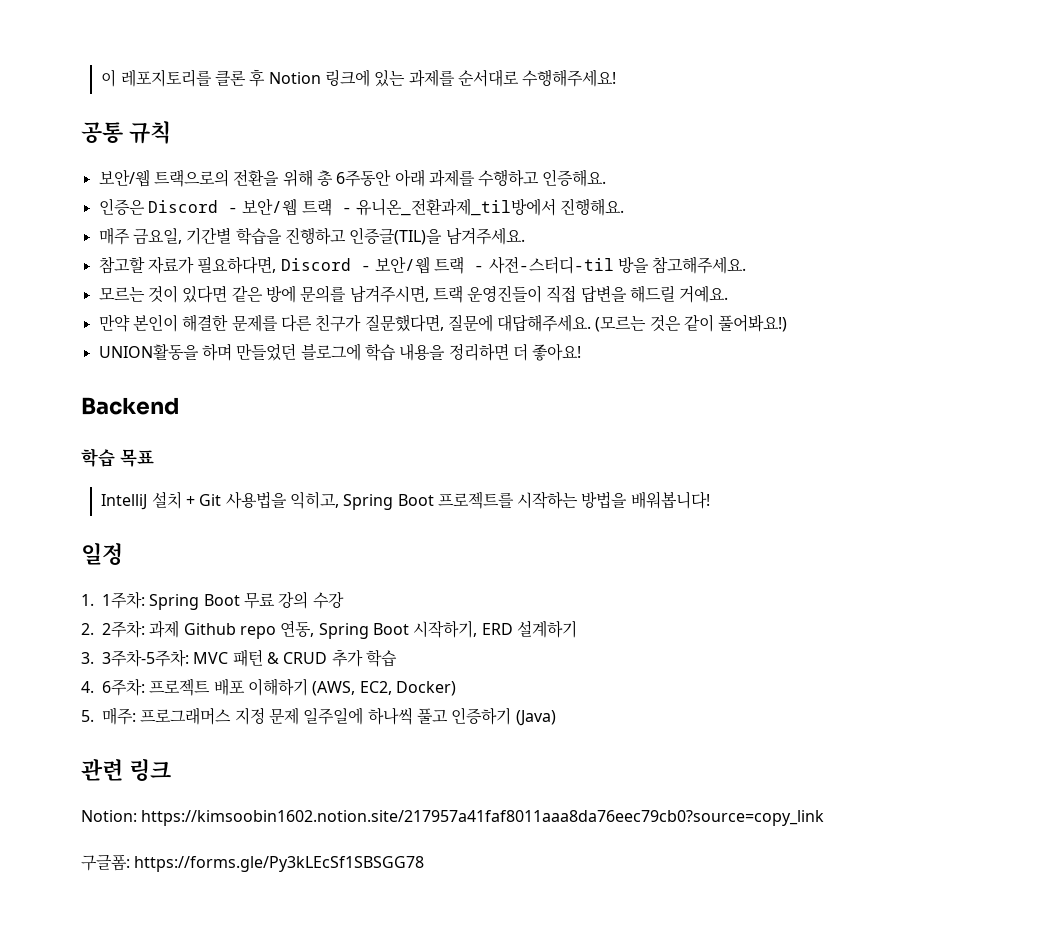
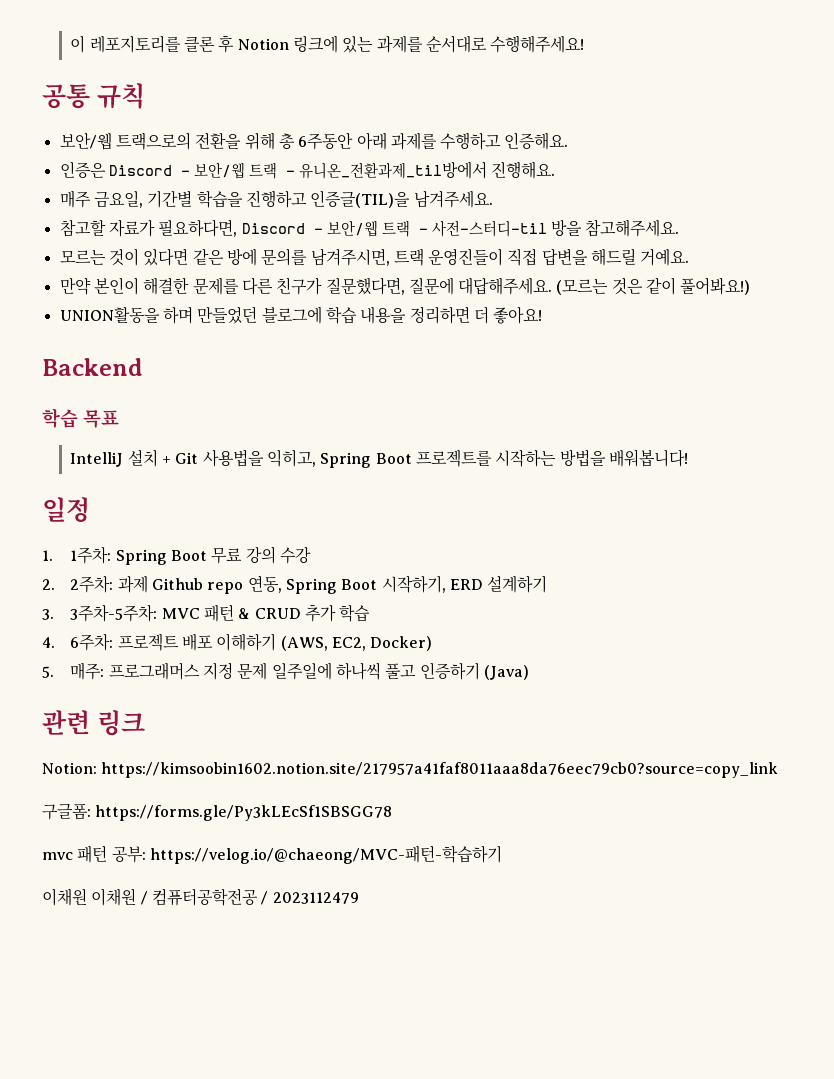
(425, 864) none -> [42,845,502,864] [42,888,359,906] // mvc 패턴 공부: https://velog.io/@chaeong/MVC-패턴-학습하기 // 이채원 이채원 / 컴퓨터공학전공 / 2023112479

